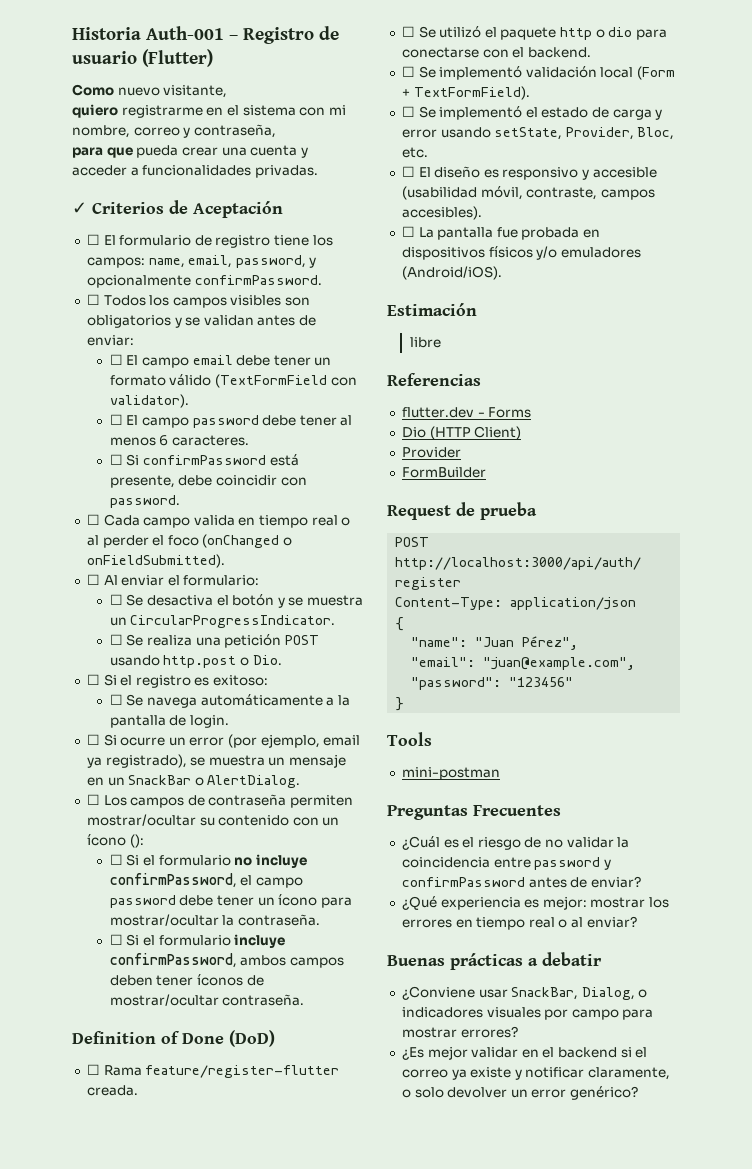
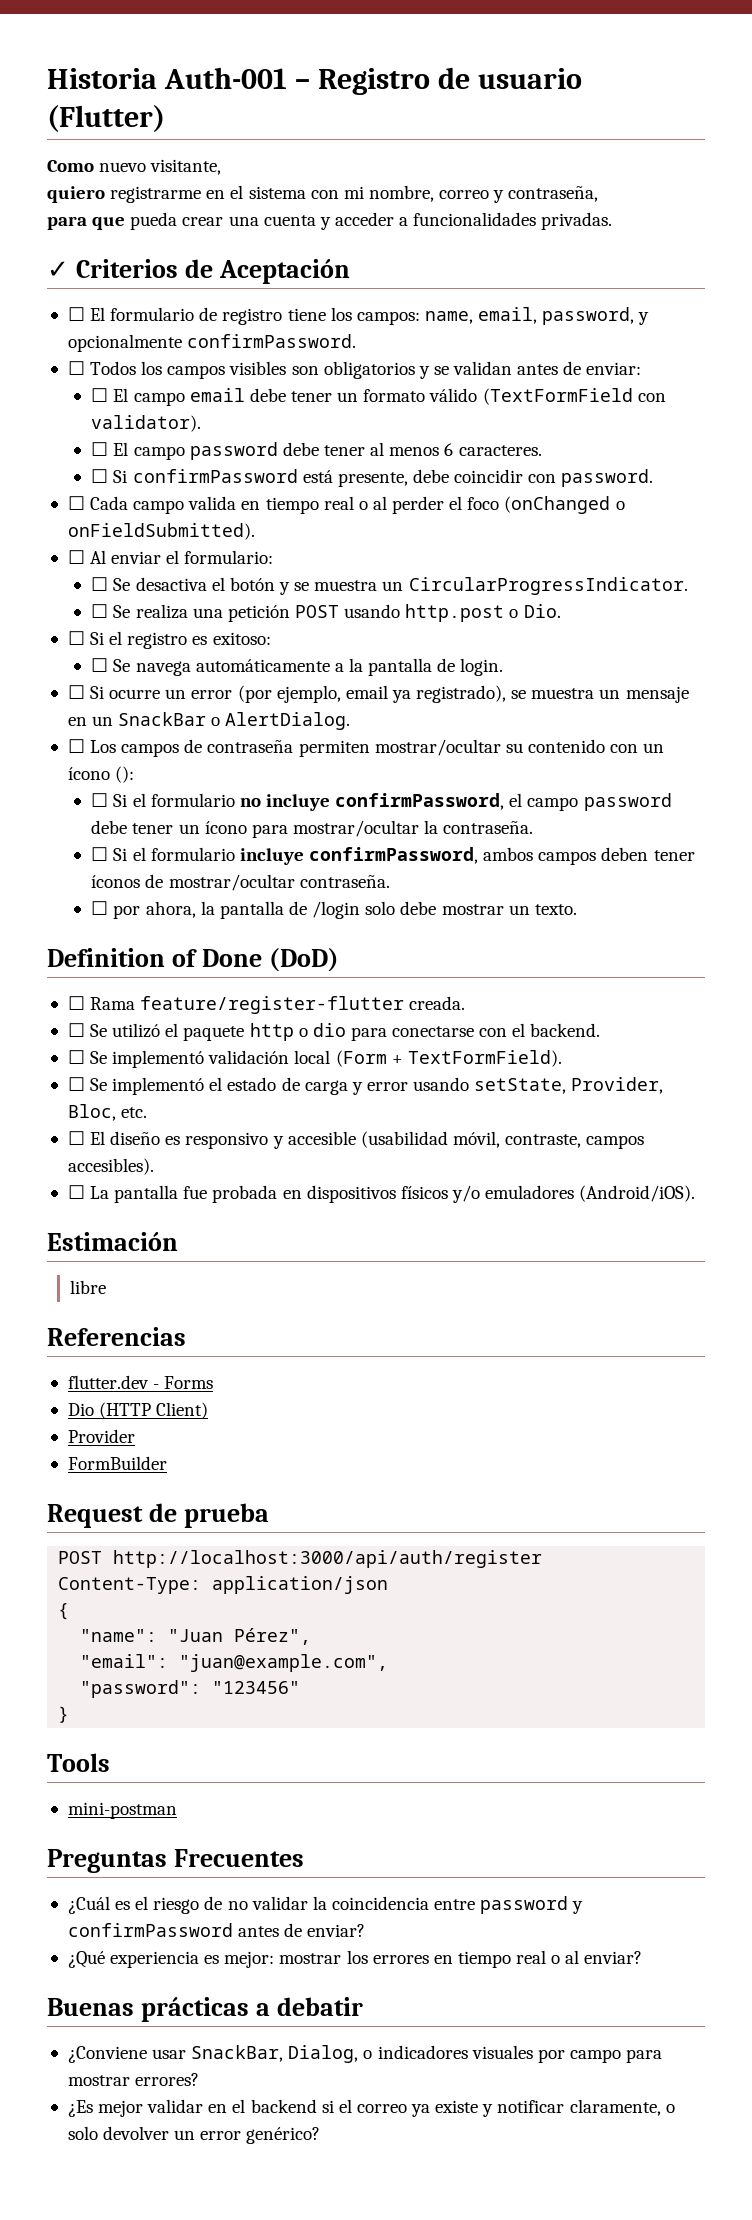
(305, 1000) none -> [91,901,577,919] // ☐ por ahora, la pantalla de /login solo debe mostrar un texto.

